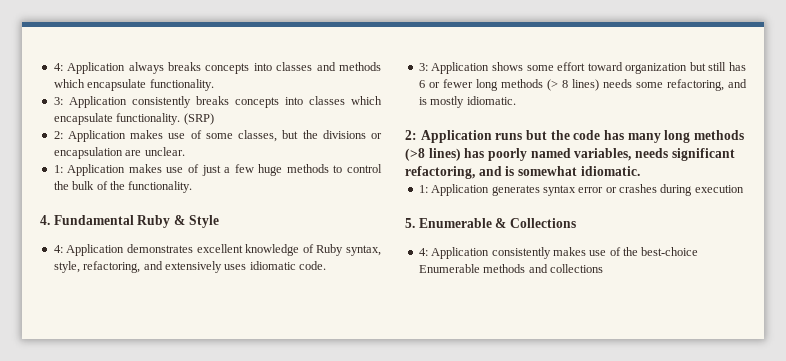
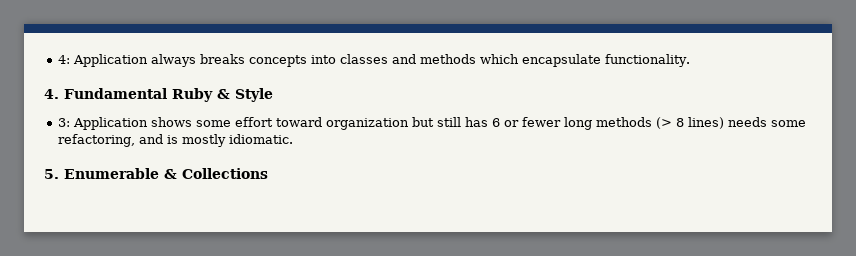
[53,96,382,108] [53,113,214,125] [53,130,382,142] [53,147,185,159] [53,164,382,176] [53,181,193,193] // 3: Application consistently breaks concepts into classes which encapsulate functionality. (SRP) // 2: Application makes use of some classes, but the divisions or encapsulation are unclear. // 1: Application makes use of just a few huge methods to control the bulk of the functionality. -> (691, 60) none
[53,244,381,256] [53,261,326,273] // 4: Application demonstrates excellent knowledge of Ruby syntax, style, refactoring, and extensively uses idiomatic code. -> (273, 95) none
[405,130,744,143] [405,148,735,161] [405,166,640,179] [418,184,744,196] [405,218,576,228] [418,247,699,259] [418,264,603,273] 2: Application runs but the code has many long methods (>8 lines) has poorly named variables, needs significant refactoring, and is somewhat idiomatic. // 1: Application generates syntax error or crashes during execution // 5. Enumerable & Collections // 4: Application consistently makes use of the best-choice Enumerable methods and collections -> [44,168,268,179] 5. Enumerable & Collections

